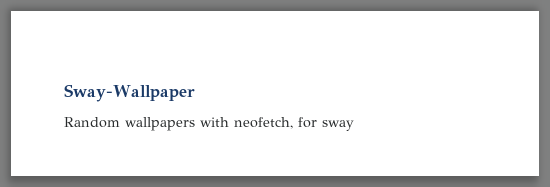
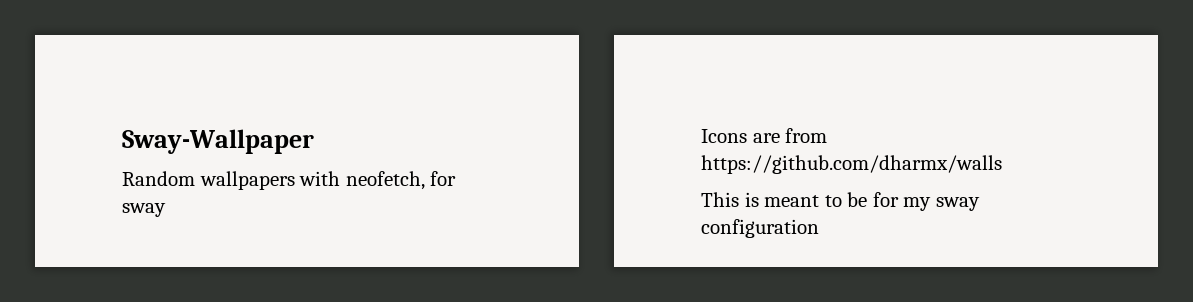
(354, 125) none -> [701,128,828,143] [701,155,1002,174] [701,192,980,211] [701,219,819,238] // Icons are from https://github.com/dharmx/walls // This is meant to be for my sway configuration

